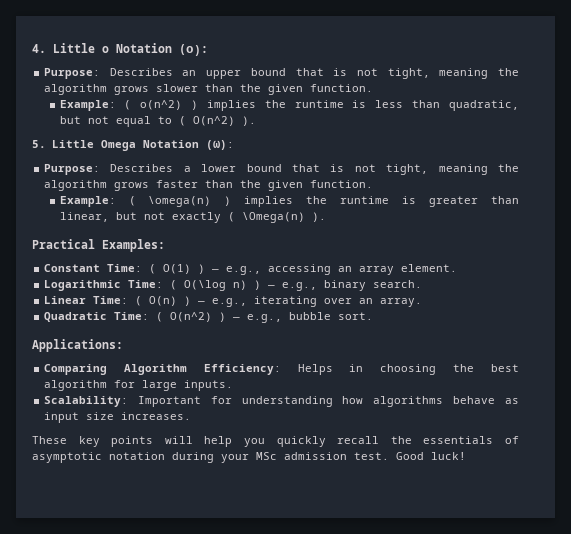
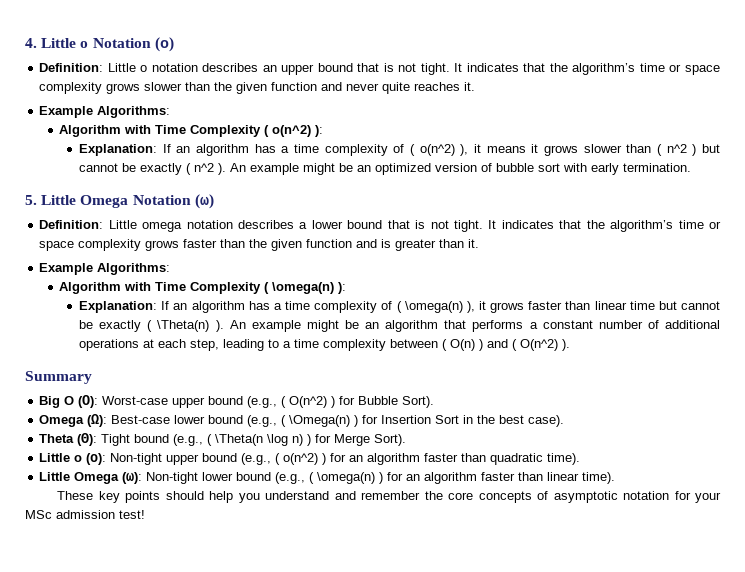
[179,44,208,56] [44,68,173,79] (o): // Purpose: Describes -> [154,37,174,52] [39,63,259,72] (o) // Definition: Little o notation describes
[387,68,519,79] [44,84,108,95] tight, meaning the algorithm -> [420,63,720,75] [39,82,103,94] tight. It indicates that the algorithm’s time or space complexity
[310,84,374,92] [59,100,519,111] [59,116,256,127] [32,140,234,151] [44,164,174,175] function. // Example: ( o(n^2) ) implies the runtime is less than quadratic, but not equal to ( O(n^2) ). // 5. Little Omega Notation (ω): // Purpose: Describes -> [271,82,476,94] [39,106,171,118] [59,125,324,137] [79,144,721,156] [79,163,692,175] [25,194,214,209] [39,220,295,232] function and never quite reaches it. // Example Algorithms: // Algorithm with Time Complexity ( o(n^2) ): // Explanation: If an algorithm has a time complexity of ( o(n^2) ), it means it grows slower than ( n^2 ) but cannot be exactly ( n^2 ). An example might be an optimized version of bubble sort with early termination. // 5. Little Omega Notation (ω) // Definition: Little omega notation describes
[386,164,519,175] [44,180,108,191] tight, meaning the algorithm -> [454,220,722,232] [39,239,142,251] tight. It indicates that the algorithm’s time or space complexity
[310,180,374,188] [59,196,519,207] [59,212,326,223] [32,239,165,252] [44,264,458,275] [44,280,423,291] [44,296,423,307] [44,312,374,323] [32,339,123,352] [44,364,519,375] [44,380,234,391] [44,396,519,407] [44,412,192,423] function. // Example: ( \omega(n) ) implies the runtime is greater than linear, but not exactly ( \Omega(n) ). // Practical Examples: // Constant Time: ( O(1) ) — e.g., accessing an array element. // Logarithmic Time: ( O(\log n) ) — e.g., binary search. // Linear Time: ( O(n) ) — e.g., iterating over an array. // Quadratic Time: ( O(n^2) ) — e.g., bubble sort. // Applications: // Comparing Algorithm Efficiency: Helps in choosing the best algorithm for large inputs. // Scalability: Important for understanding how algorithms behave as input size increases. -> [306,239,480,251] [39,263,171,275] [59,282,347,294] [79,301,720,313] [79,320,720,332] [79,339,571,351] [25,371,92,384] [39,395,435,408] [39,414,565,427] [39,433,407,446] [39,453,581,465] [39,472,616,484] function and is greater than it. // Example Algorithms: // Algorithm with Time Complexity ( \omega(n) ): // Explanation: If an algorithm has a time complexity of ( \omega(n) ), it grows faster than linear time but cannot be exactly ( \Theta(n) ). An example might be an algorithm that performs a constant number of additional operations at each step, leading to a time complexity between ( O(n) ) and ( O(n^2) ). // Summary // Big O (O): Worst-case upper bound (e.g., ( O(n^2) ) for Bubble Sort). // Omega (Ω): Best-case lower bound (e.g., ( \Omega(n) ) for Insertion Sort in the best case). // Theta (Θ): Tight bound (e.g., ( \Theta(n \log n) ) for Merge Sort). // Little o (o): Non-tight upper bound (e.g., ( o(n^2) ) for an algorithm faster than quadratic time). // Little Omega (ω): Non-tight lower bound (e.g., ( \omega(n) ) for an algorithm faster than linear time).
[164,436,193,444] will -> [165,491,204,500] should
[276,436,494,447] quickly recall the essentials -> [265,491,532,503] understand and remember the core concepts
[172,452,214,463] during -> [674,491,691,500] for
[354,452,466,460] test. Good luck! -> [119,510,145,519] test!

